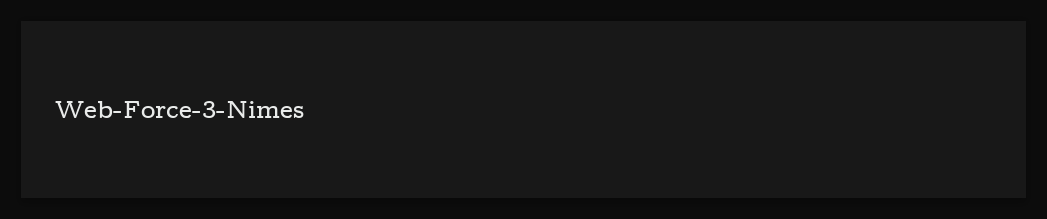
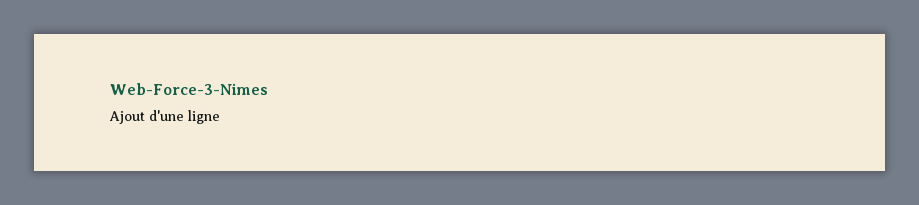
(304, 109) none -> [109,110,220,124] // Ajout d'une ligne

